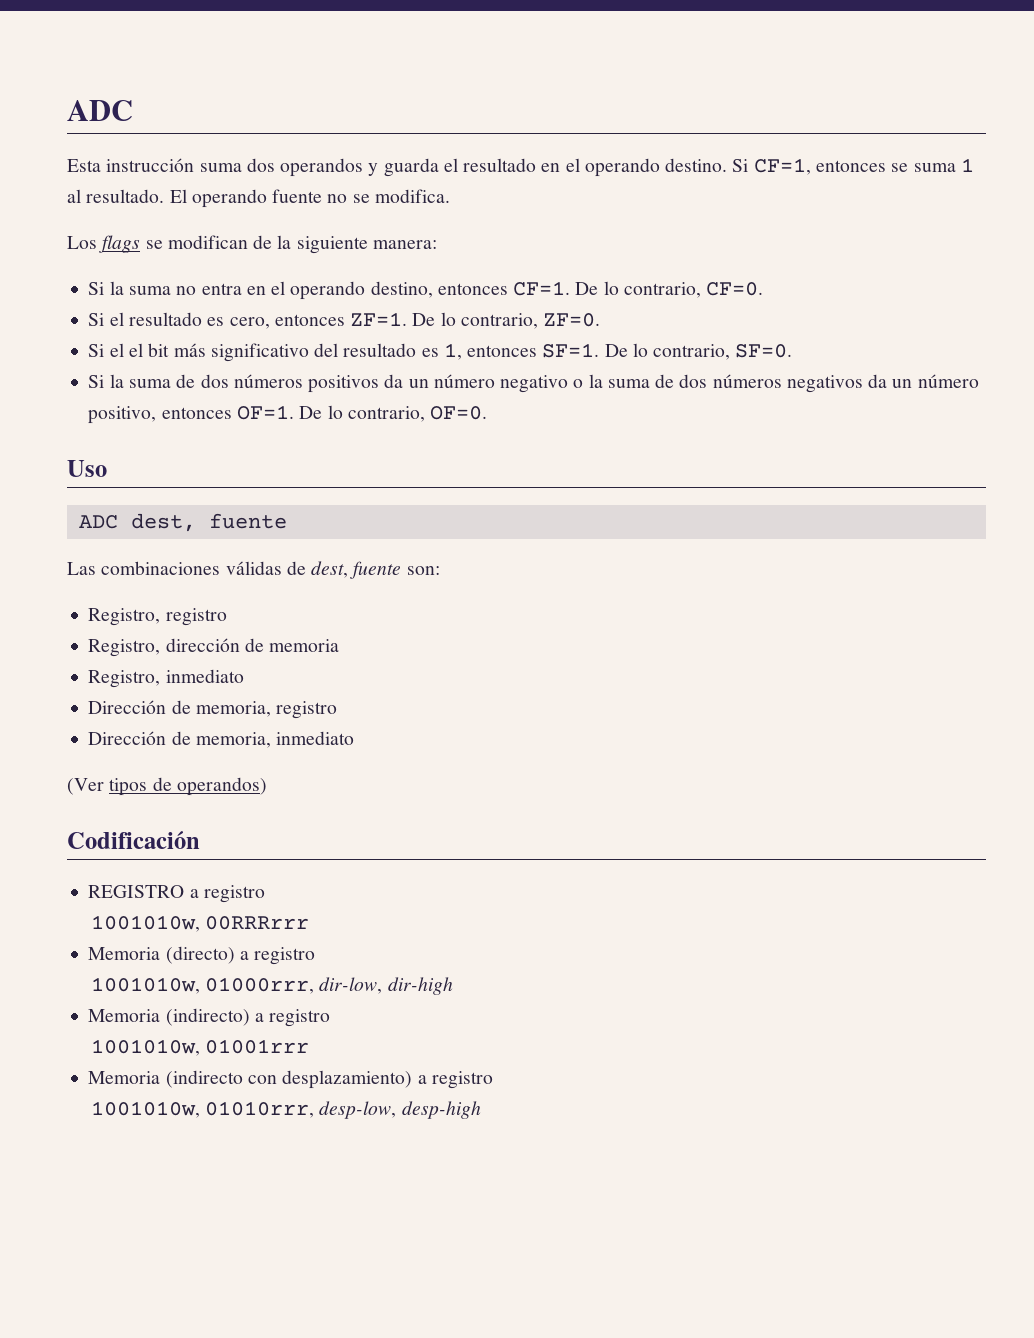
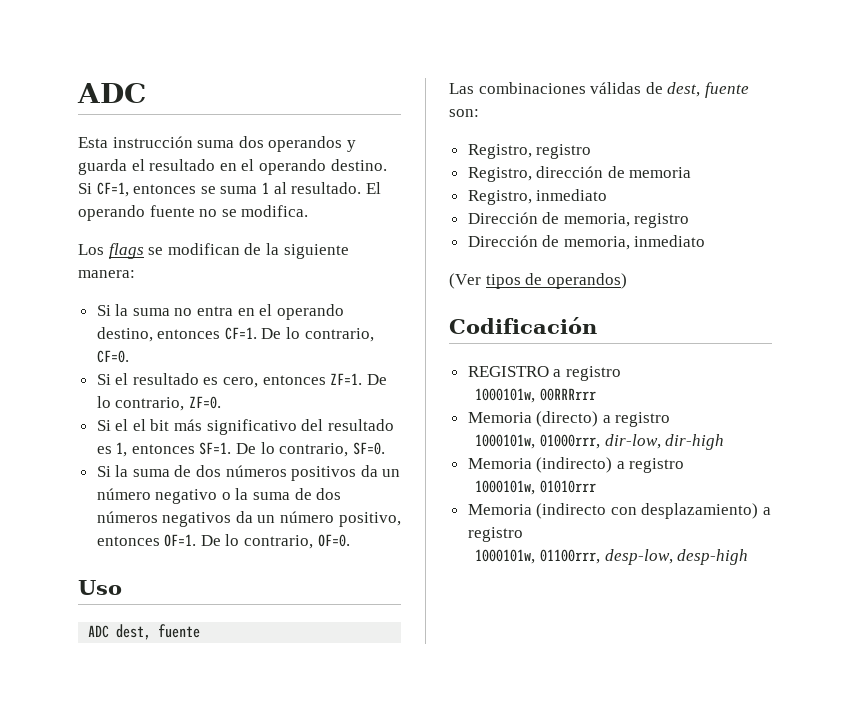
[90,915,200,932] 1001010w, -> [475,388,536,403] 1000101w,
[90,977,200,994] 1001010w, -> [475,434,536,449] 1000101w,
[90,1039,310,1056] 1001010w, 01001rrr -> [475,480,597,495] 1000101w, 01010rrr
[90,1101,315,1118] 1001010w, 01010rrr, -> [475,549,601,564] 1000101w, 01100rrr,

